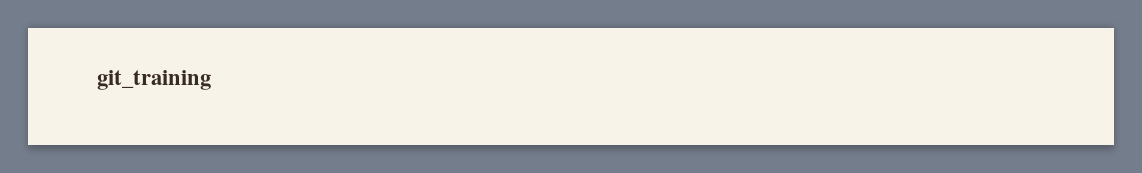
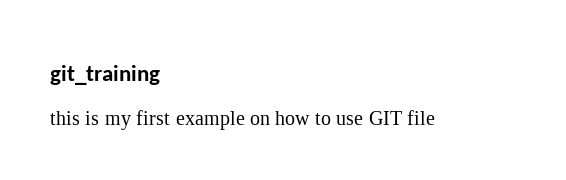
(211, 80) none -> [50,110,435,130] // this is my first example on how to use GIT file

